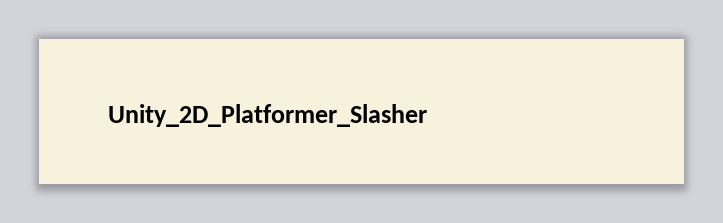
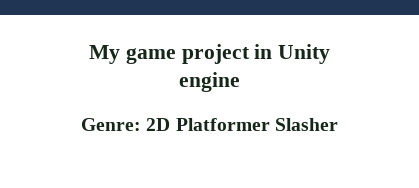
[108,104,427,127] Unity_2D_Platformer_Slasher -> [88,44,331,64] [179,72,240,92] [81,118,338,131] My game project in Unity engine // Genre: 2D Platformer Slasher

